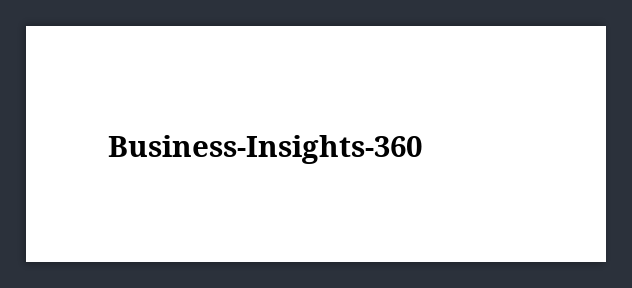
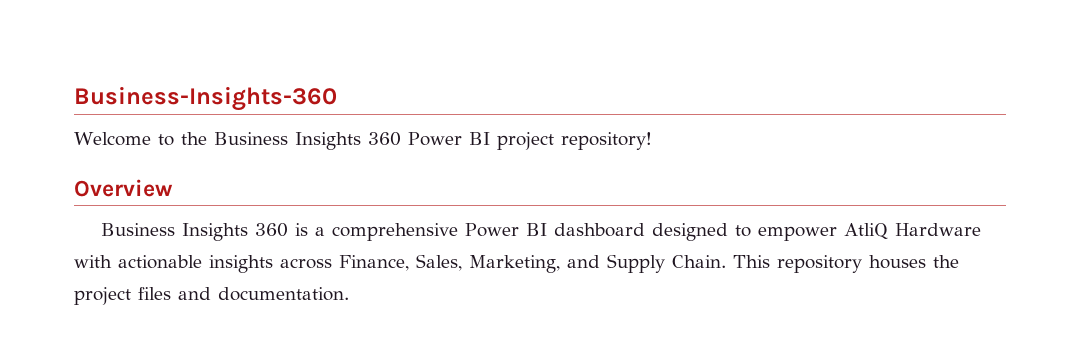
(422, 149) none -> [74,132,652,150] [74,179,173,197] [100,223,981,241] [74,254,959,273] [74,287,349,305] // Welcome to the Business Insights 360 Power BI project repository! // Overview // Business Insights 360 is a comprehensive Power BI dashboard designed to empower AtliQ Hardware with actionable insights across Finance, Sales, Marketing, and Supply Chain. This repository houses the project files and documentation.

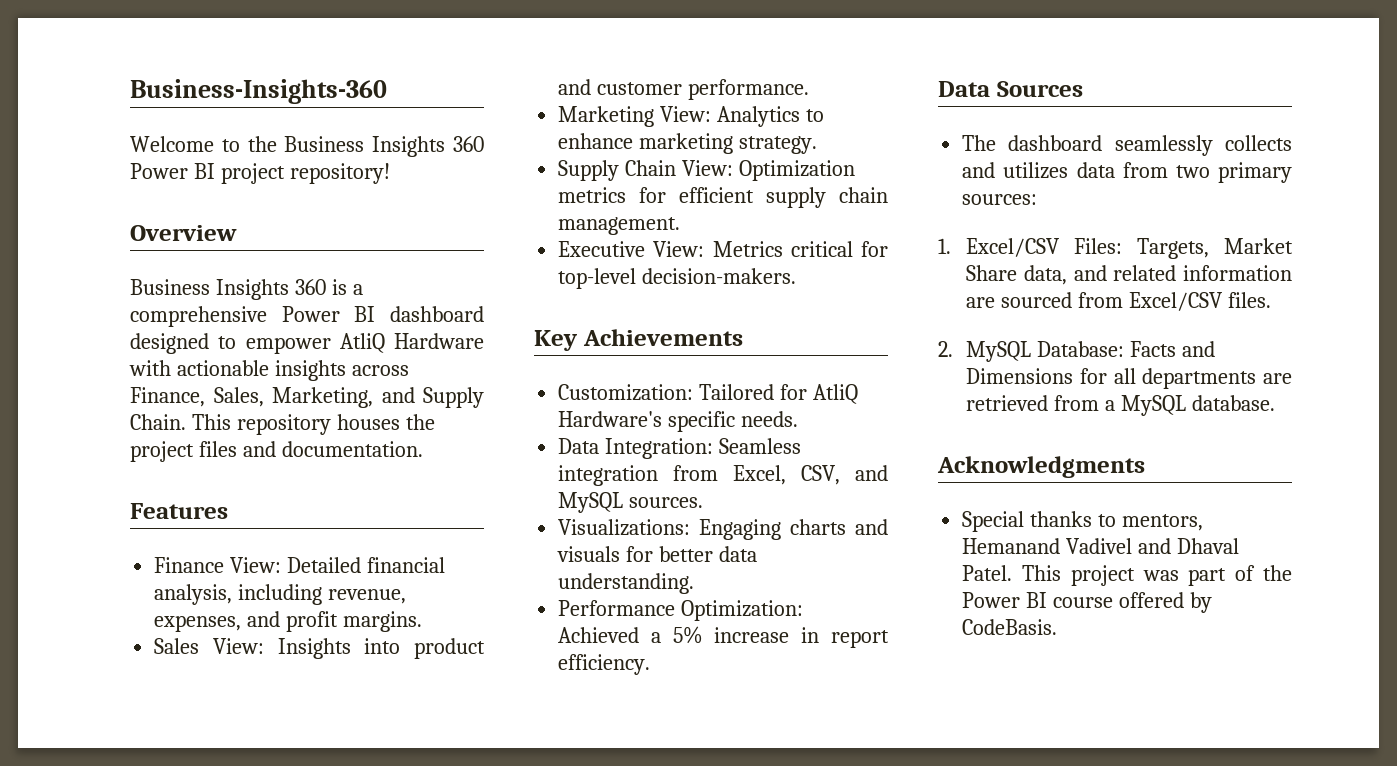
(349, 294) none -> [130,503,228,519] [154,557,446,573] [154,584,407,605] [154,611,423,632] [154,638,486,659] [558,79,810,100] [558,106,825,127] [558,133,818,154] [558,160,856,181] [558,187,888,208] [558,217,681,235] [558,241,888,257] [558,268,797,289] [534,329,743,351] [558,384,859,404] [558,411,799,432] [558,438,802,459] [558,465,888,486] [558,492,704,513] [558,519,888,540] [557,546,758,562] [558,573,695,594] [558,600,804,621] [558,626,889,648] [558,654,651,675] [938,81,1083,97] [962,135,1292,156] [962,162,1292,183] [962,194,1038,205] [938,238,1293,259] [966,265,1292,285] [966,292,1271,311] [938,341,1215,362] [966,368,1292,389] [966,395,1275,416] [937,456,1145,478] [962,511,1204,532] [962,538,1240,554] [962,565,1292,586] [962,592,1212,613] [962,619,1058,635] // Features // Finance View: Detailed financial analysis, including revenue, expenses, and profit margins. // Sales View: Insights into product and customer performance. // Marketing View: Analytics to enhance marketing strategy. // Supply Chain View: Optimization metrics for efficient supply chain management. // Executive View: Metrics critical for top-level decision-makers. // Key Achievements // Customization: Tailored for AtliQ Hardware's specific needs. // Data Integration: Seamless integration from Excel, CSV, and MySQL sources. // Visualizations: Engaging charts and visuals for better data understanding. // Performance Optimization: Achieved a 5% increase in report efficiency. // Data Sources // The dashboard seamlessly collects and utilizes data from two primary sources: // 1. Excel/CSV Files: Targets, Market Share data, and related information are sourced from Excel/CSV files. // 2. MySQL Database: Facts and Dimensions for all departments are retrieved from a MySQL database. // Acknowledgments // Special thanks to mentors, Hemanand Vadivel and Dhaval Patel. This project was part of the Power BI course offered by CodeBasis.

